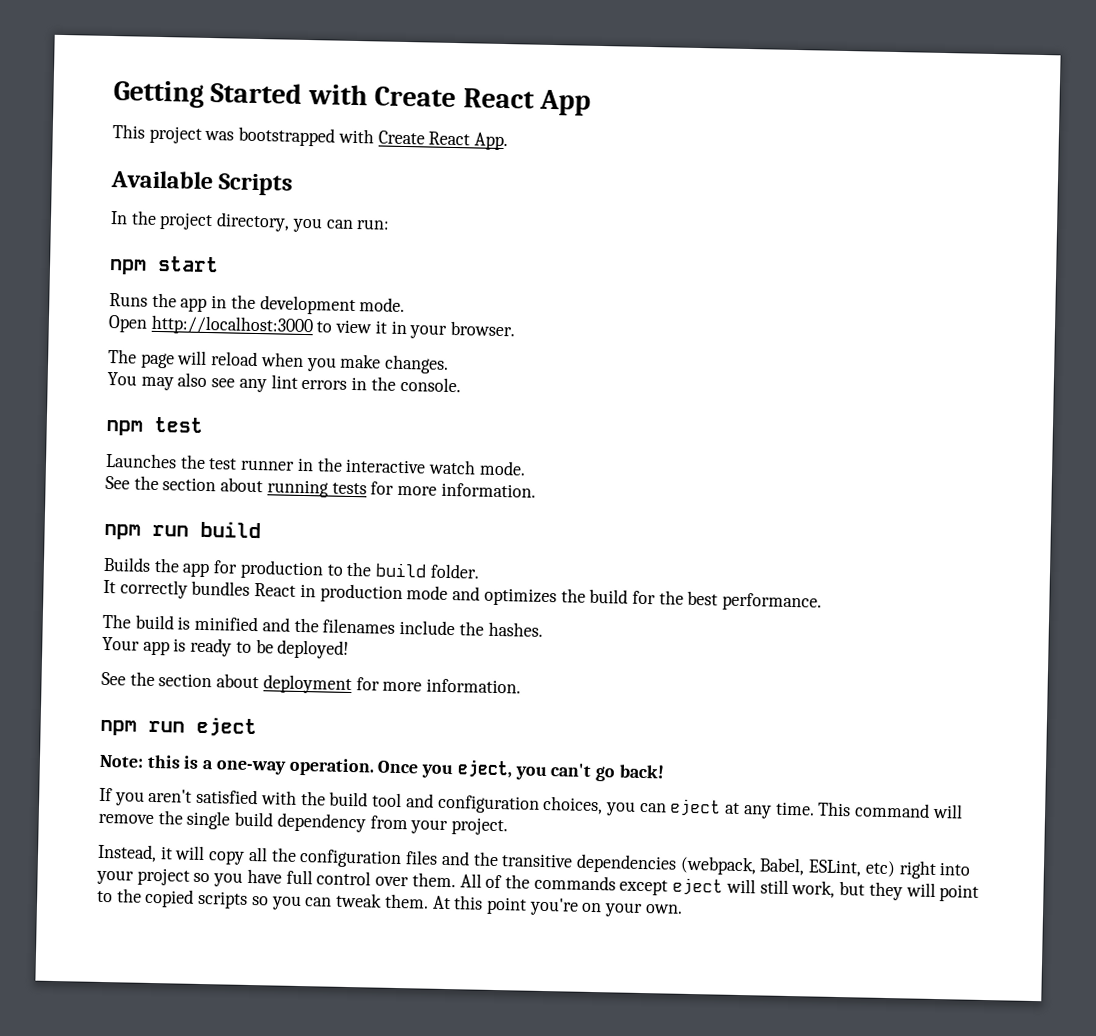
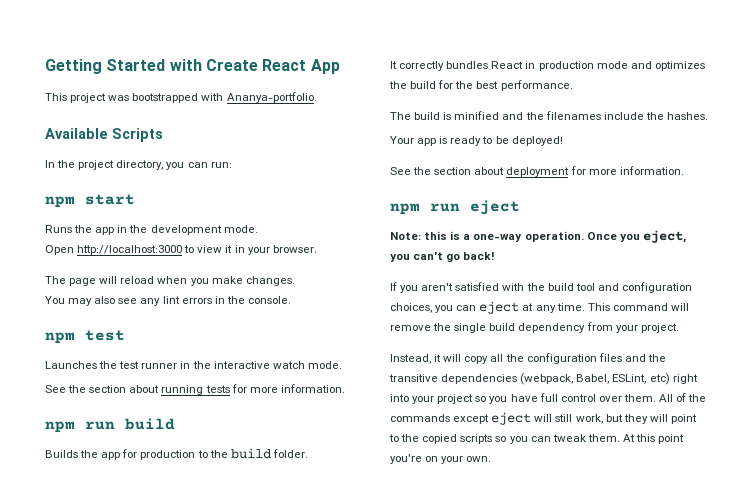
[377,130,509,151] Create React App. -> [226,92,317,103] Ananya-portfolio.

